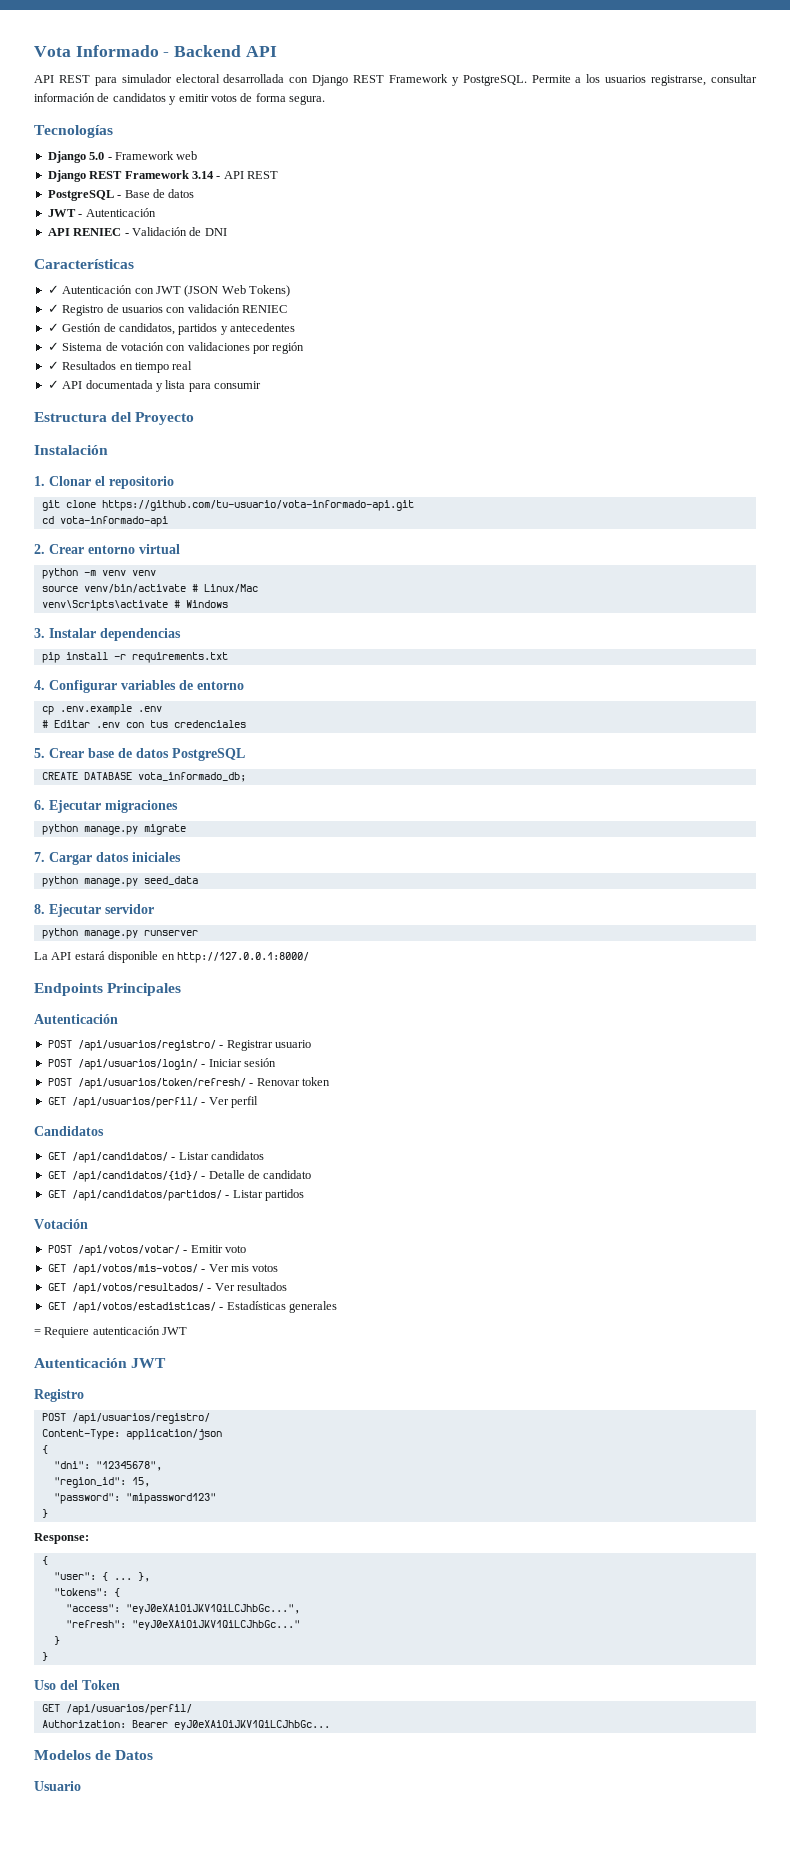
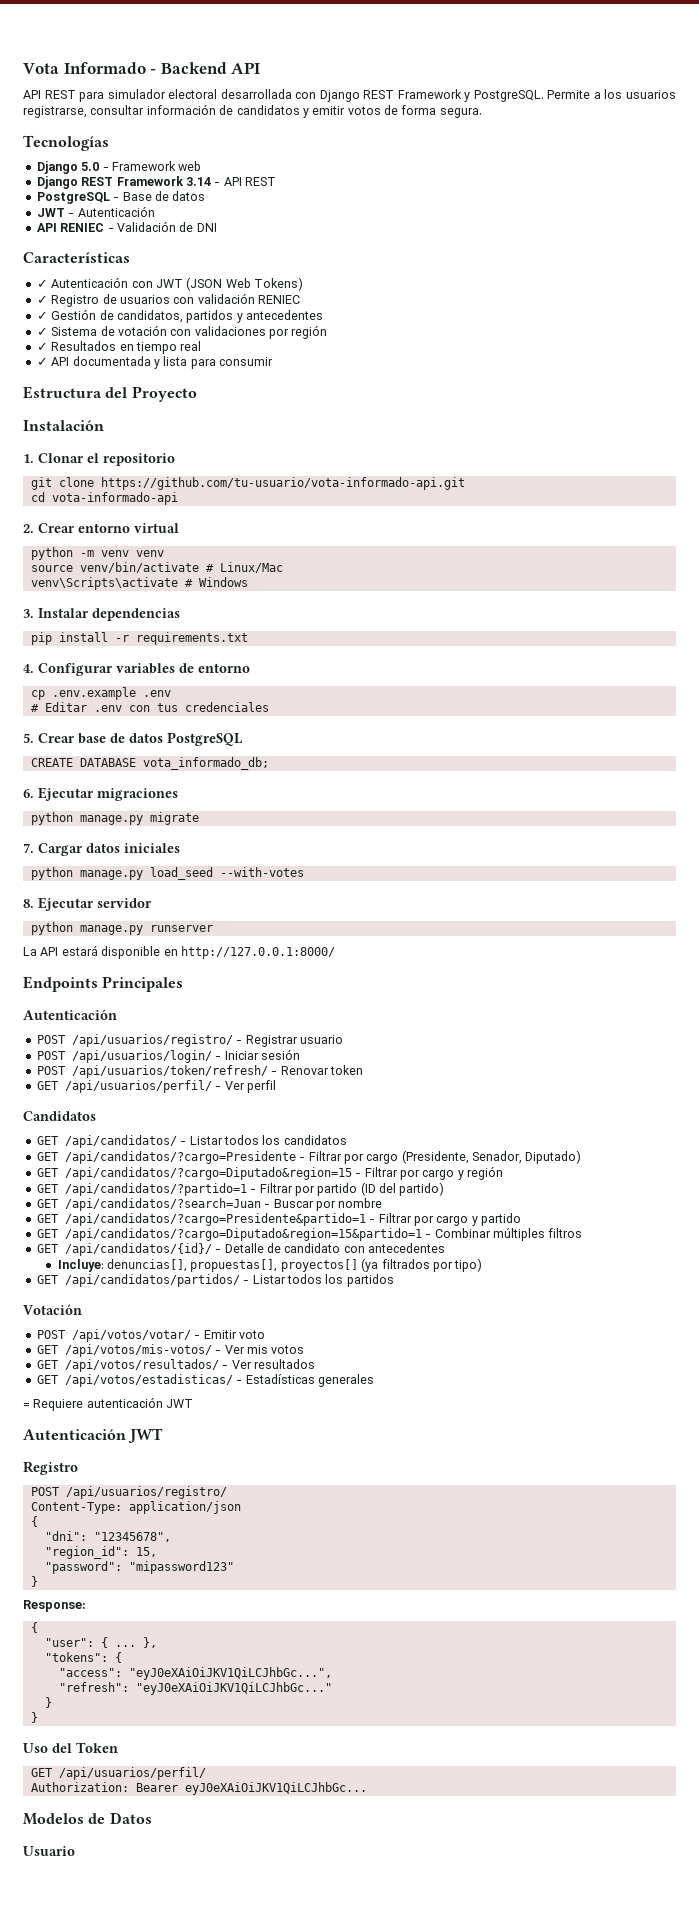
[143,876,198,885] seed_data -> [149,867,304,880] load_seed --with-votes
[210,1151,264,1160] candidatos -> [223,1135,347,1145] [36,1150,582,1164] [36,1166,503,1180] [36,1182,445,1196] [36,1198,383,1211] [36,1213,521,1226] [36,1228,583,1241] todos los candidatos // GET /api/candidatos/?cargo=Presidente - Filtrar por cargo (Presidente, Senador, Diputado) // GET /api/candidatos/?cargo=Diputado&region=15 - Filtrar por cargo y región // GET /api/candidatos/?partido=1 - Filtrar por partido (ID del partido) // GET /api/candidatos/?search=Juan - Buscar por nombre // GET /api/candidatos/?cargo=Presidente&partido=1 - Filtrar por cargo y partido // GET /api/candidatos/?cargo=Diputado&region=15&partido=1 - Combinar múltiples filtros
(312, 1174) none -> [343,1243,445,1253] [57,1258,483,1272] con antecedentes // Incluye: denuncias[], propuestas[], proyectos[] (ya filtrados por tipo)
(263, 1194) none -> [286,1274,344,1284] todos los

